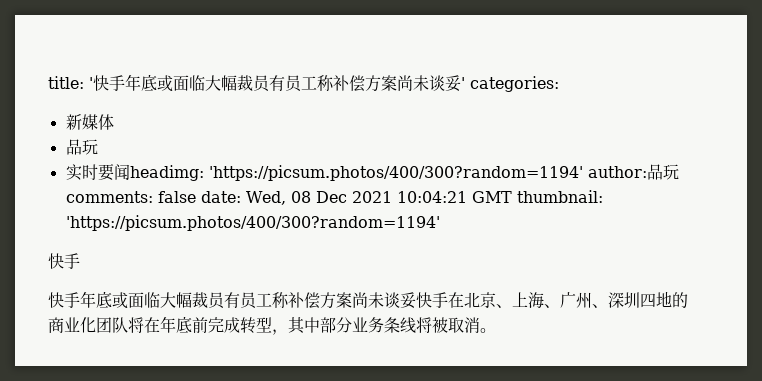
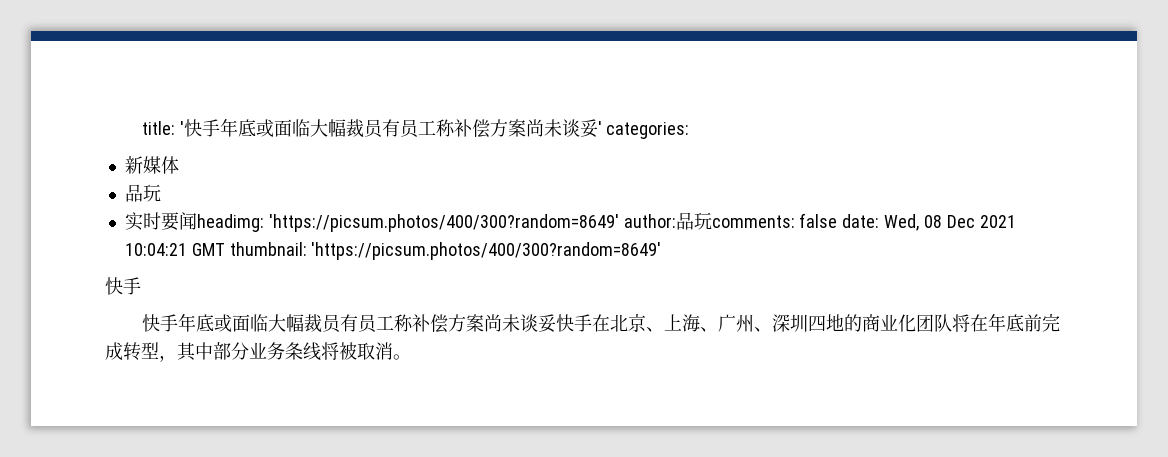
[208,165,583,181] 'https://picsum.photos/400/300?random=1194' -> [268,214,619,232] 'https://picsum.photos/400/300?random=8649'
[65,215,440,231] 'https://picsum.photos/400/300?random=1194' -> [311,242,662,260] 'https://picsum.photos/400/300?random=8649'

